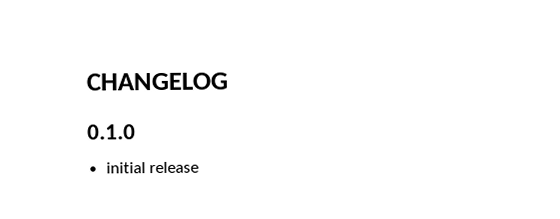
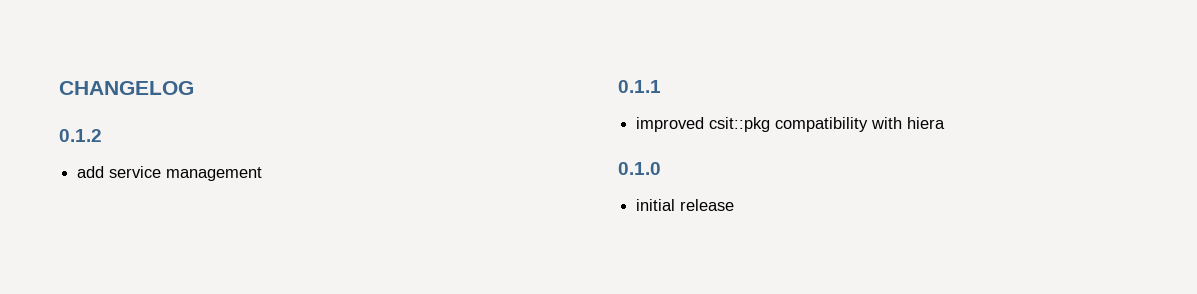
(228, 81) none -> [59,129,102,142] [77,166,263,181] [618,80,661,93] [636,117,946,132] // 0.1.2 // add service management // 0.1.1 // improved csit::pkg compatibility with hiera

